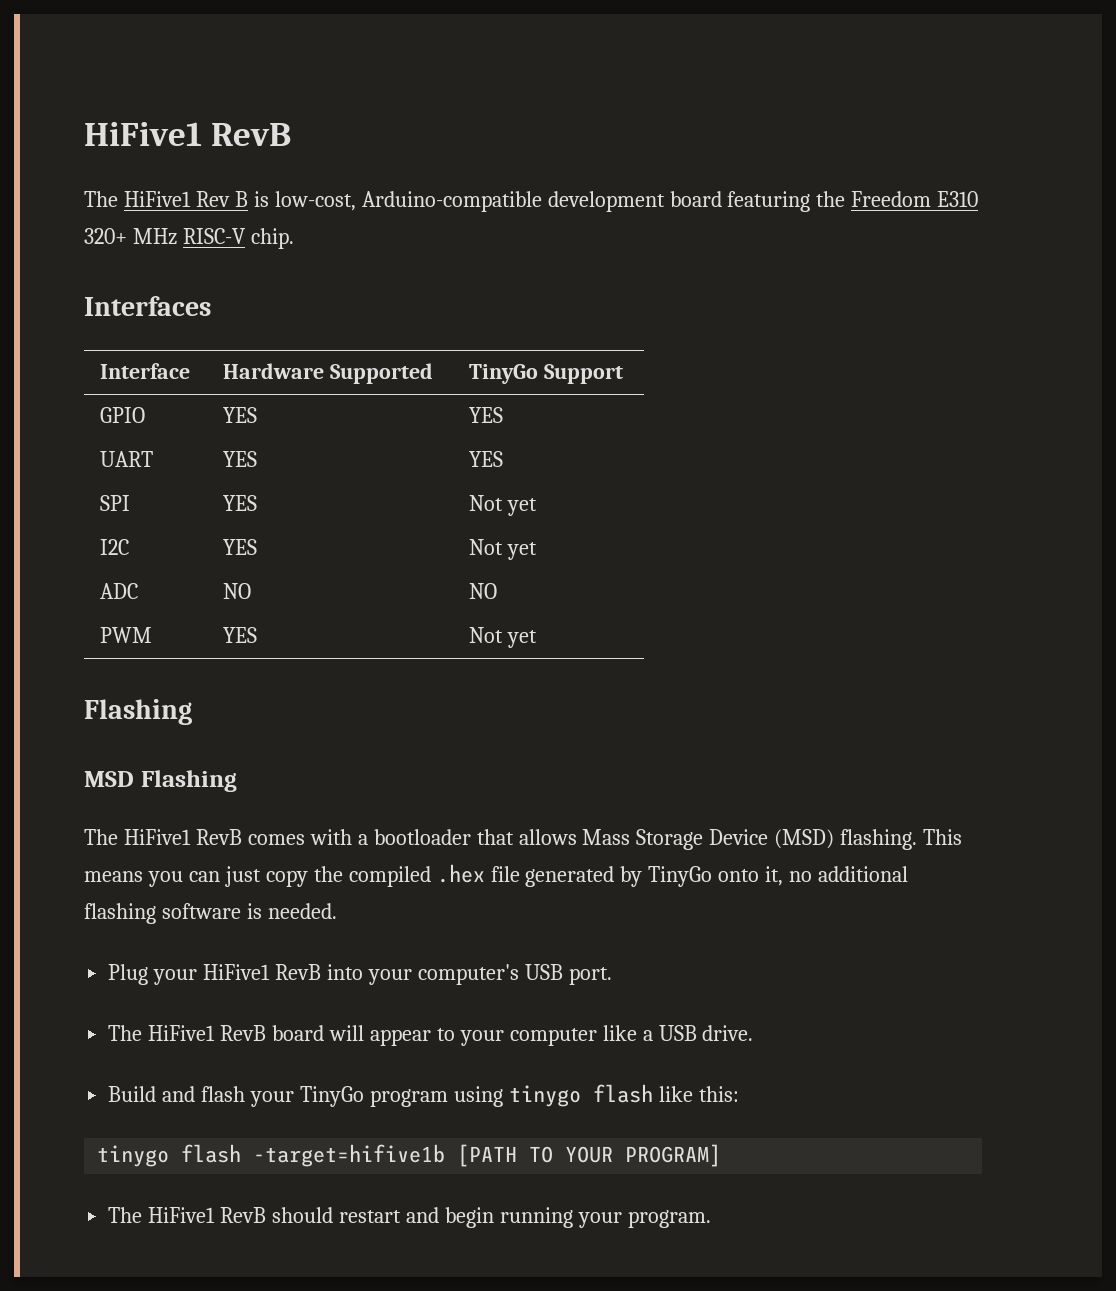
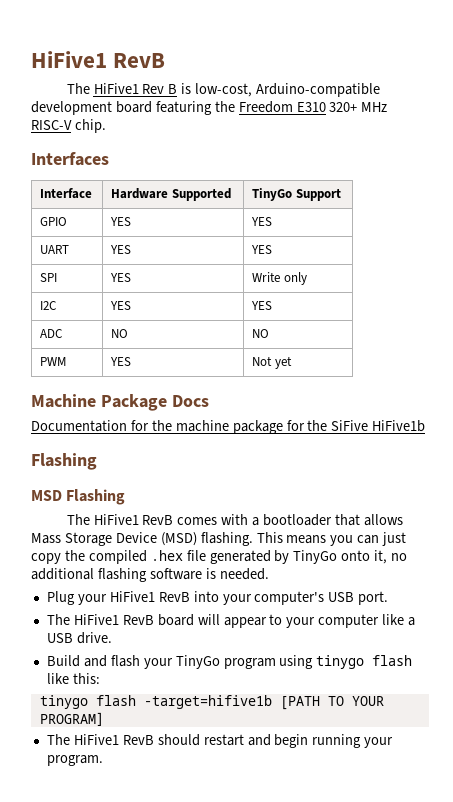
[469,495,538,516] Not yet -> [252,272,307,285] Write only
[469,539,538,560] Not yet -> [251,301,273,310] YES
(538, 639) none -> [31,394,209,411] [31,420,426,434] // Machine Package Docs // Documentation for the machine package for the SiFive HiFive1b

